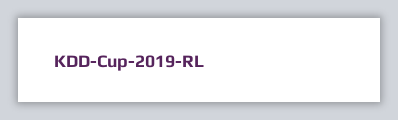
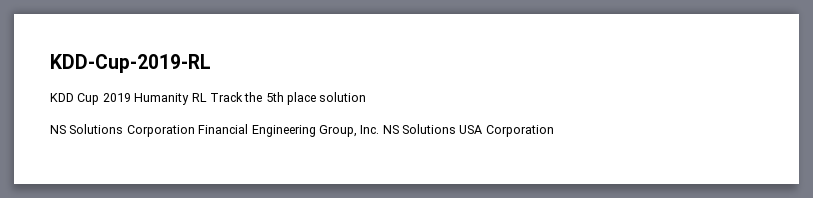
(204, 63) none -> [50,92,367,105] [50,124,554,137] // KDD Cup 2019 Humanity RL Track the 5th place solution // NS Solutions Corporation Financial Engineering Group, Inc. NS Solutions USA Corporation

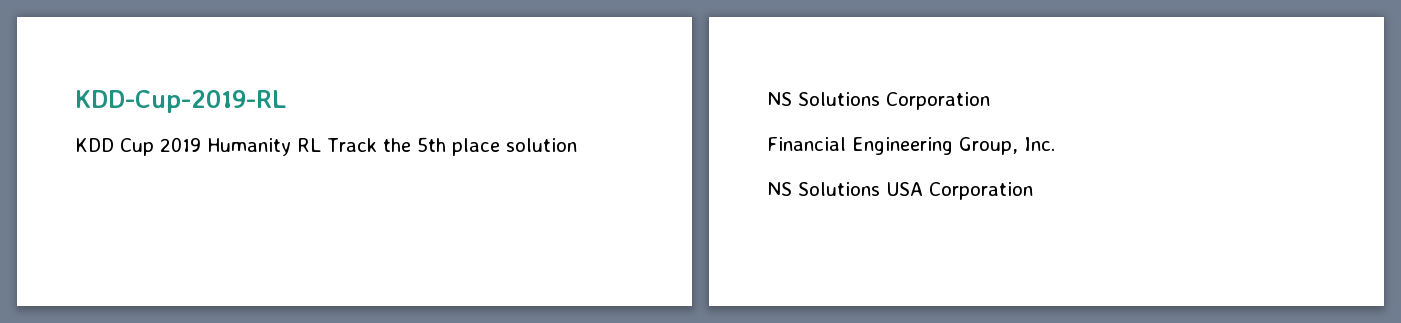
(195, 131) none -> (990, 101) //
(380, 129) none -> (1055, 144) //

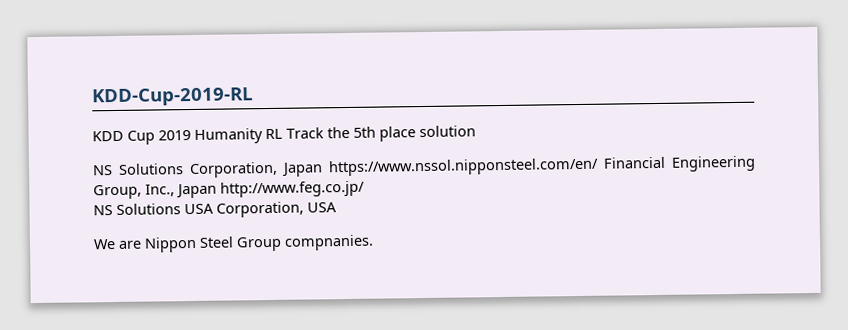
[886,92,990,110] [767,137,1055,155] [767,182,1033,200] Corporation // Financial Engineering Group, Inc. // NS Solutions USA Corporation -> [189,155,756,179] [93,180,365,200] [93,201,337,218] [93,234,374,253] Corporation, Japan https://www.nssol.nipponsteel.com/en/ Financial Engineering Group, Inc., Japan http://www.feg.co.jp/ // NS Solutions USA Corporation, USA // We are Nippon Steel Group compnanies.

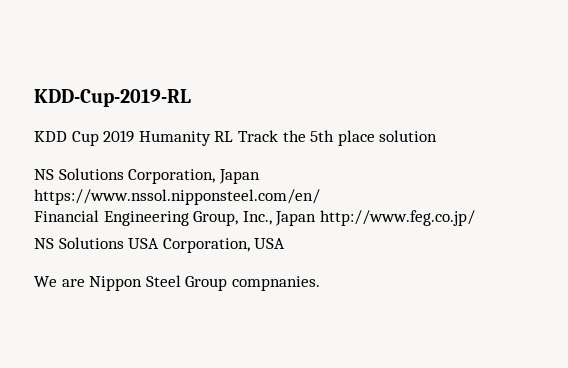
(599, 167) none -> (320, 197) //

